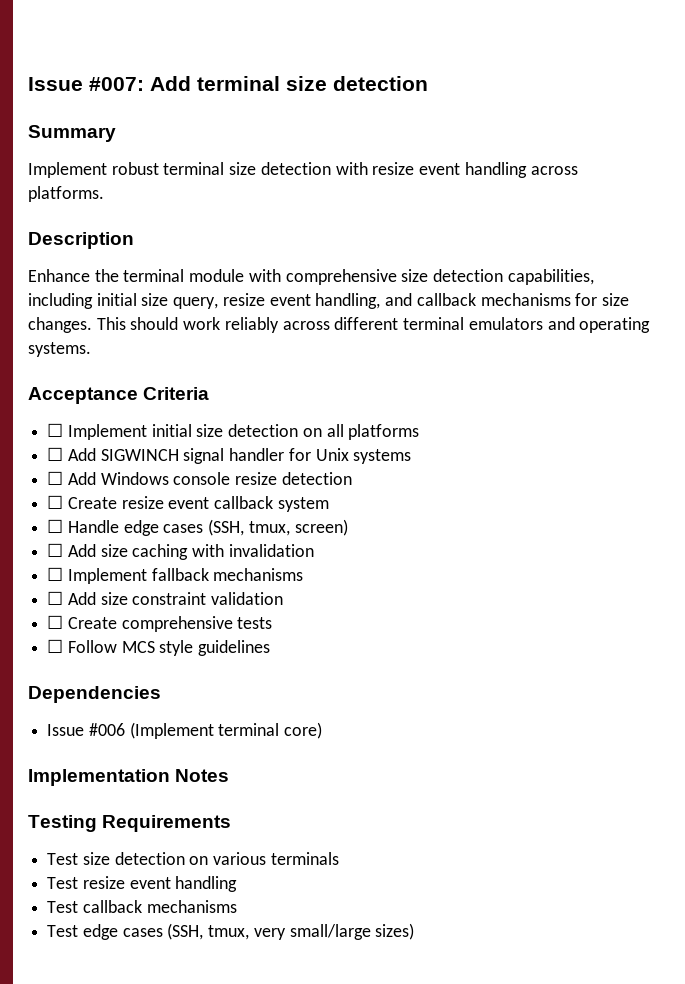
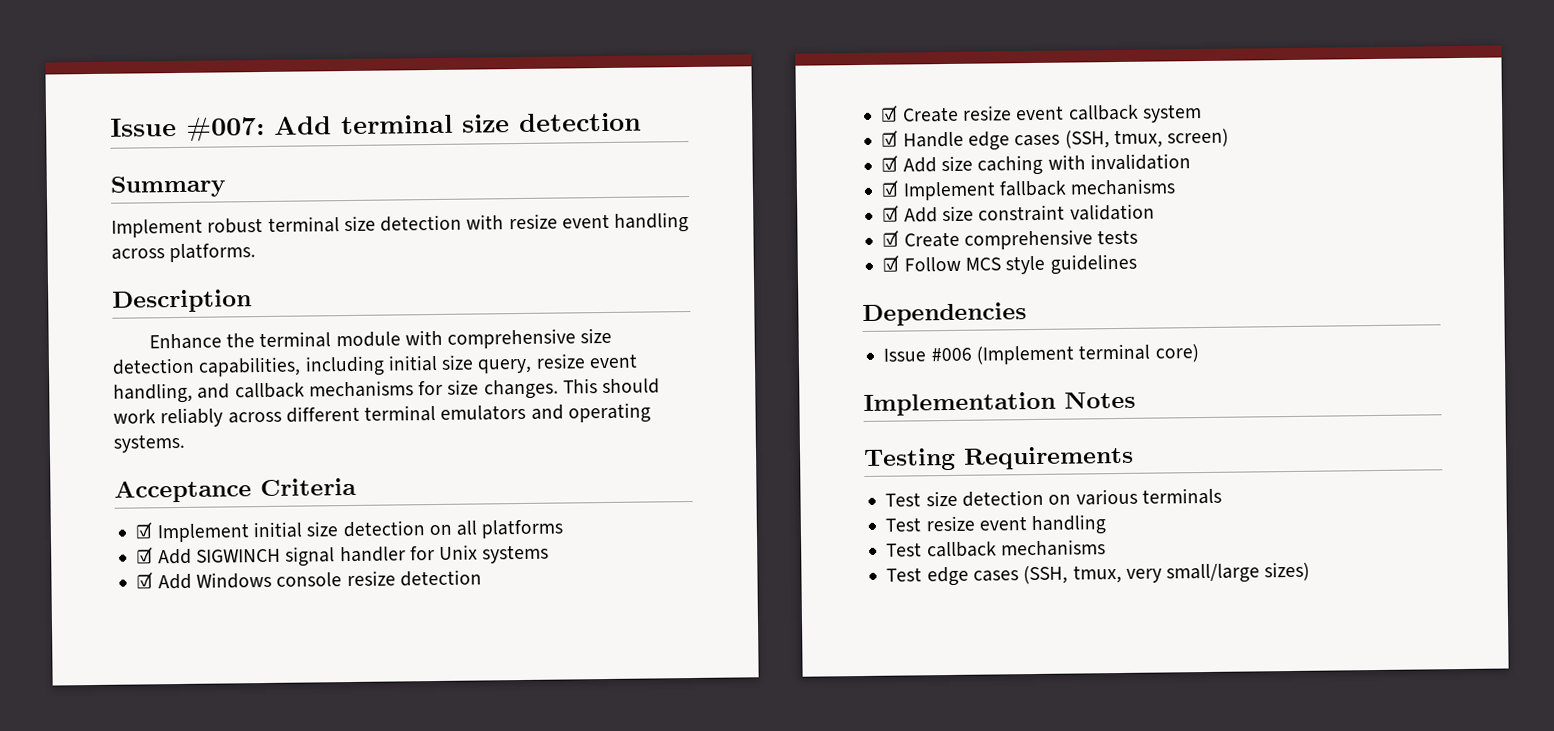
[47,423,64,437] ☐ -> [135,522,153,539] ☑
[47,447,64,461] ☐ -> [136,547,154,564] ☑
[47,471,64,485] ☐ -> [136,572,154,589] ☑
[47,495,64,509] ☐ -> [880,105,899,122] ☑
[47,519,64,533] ☐ -> [881,130,899,147] ☑
[47,543,64,557] ☐ -> [881,155,899,172] ☑
[47,567,64,581] ☐ -> [881,180,900,197] ☑
[47,591,64,605] ☐ -> [882,205,900,222] ☑
[47,615,64,629] ☐ -> [882,230,900,247] ☑
[47,639,64,653] ☐ -> [882,255,900,272] ☑

